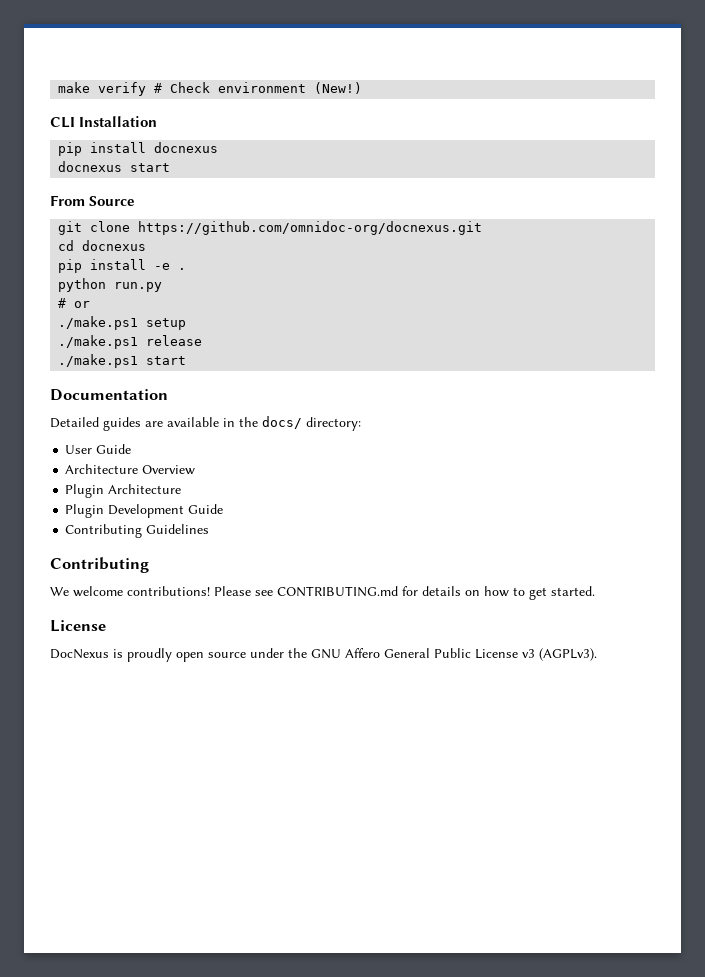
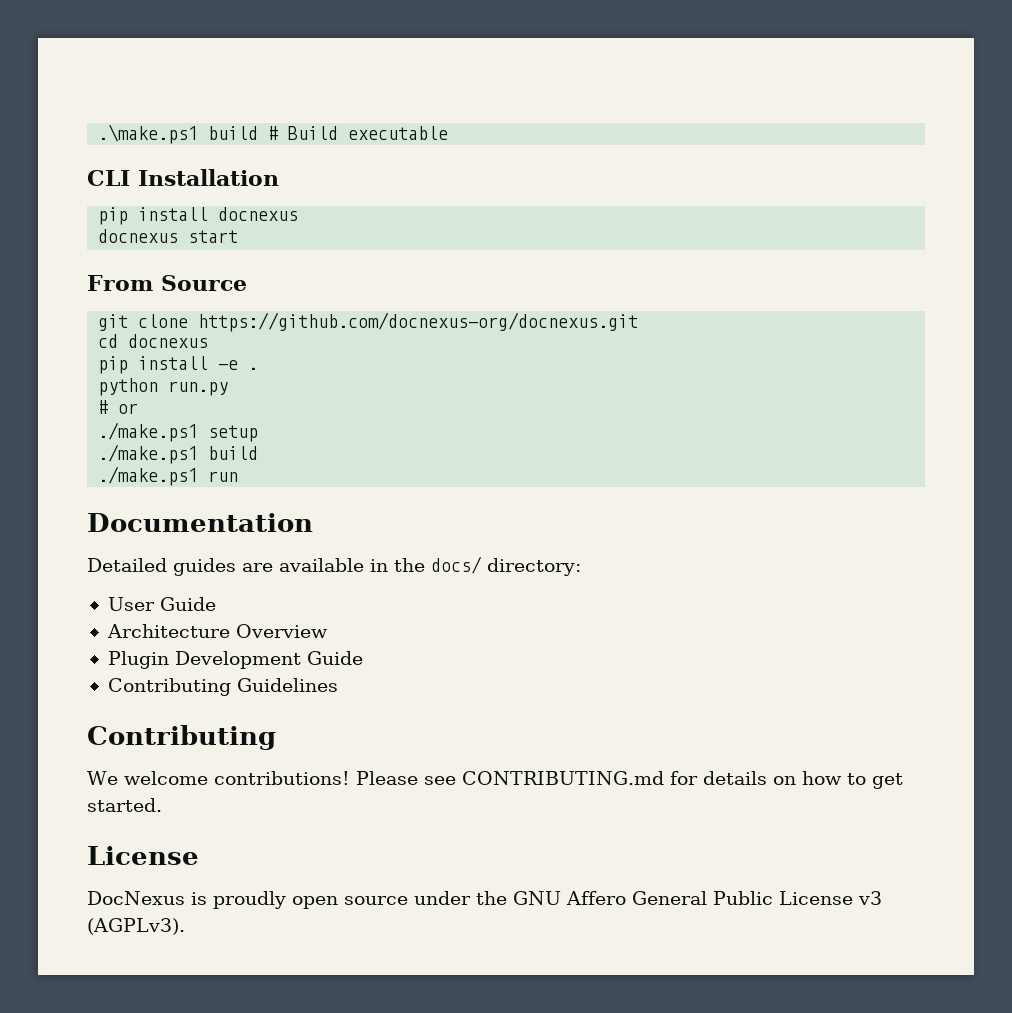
[58,82,363,96] make verify # Check environment (New!) -> [98,124,449,144] .\make.ps1 build # Build executable
[138,221,483,235] https://github.com/omnidoc-org/docnexus.git -> [198,312,639,332] https://github.com/docnexus-org/docnexus.git
[146,335,203,346] [58,354,187,368] release // ./make.ps1 start -> [208,446,259,460] [98,466,239,486] build // ./make.ps1 run
[65,484,182,498] // Plugin Architecture -> (328, 631) none

